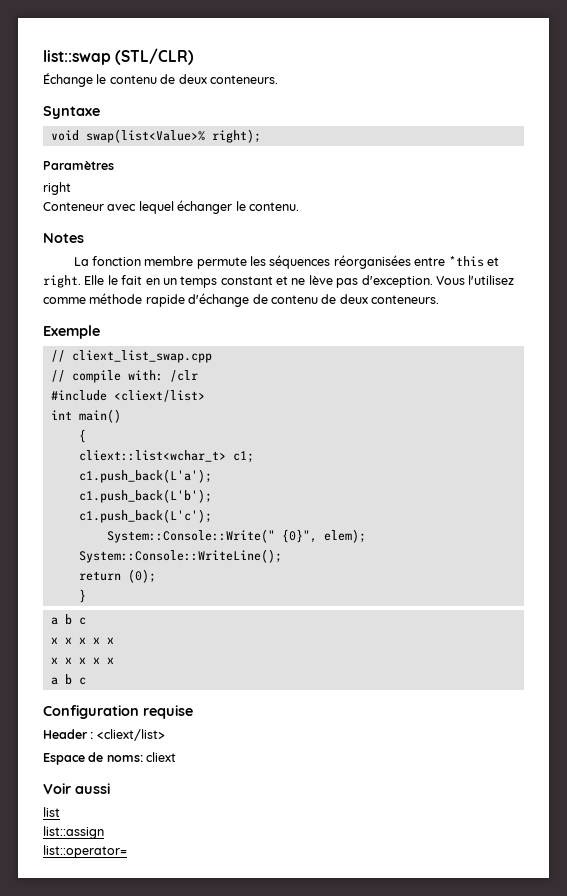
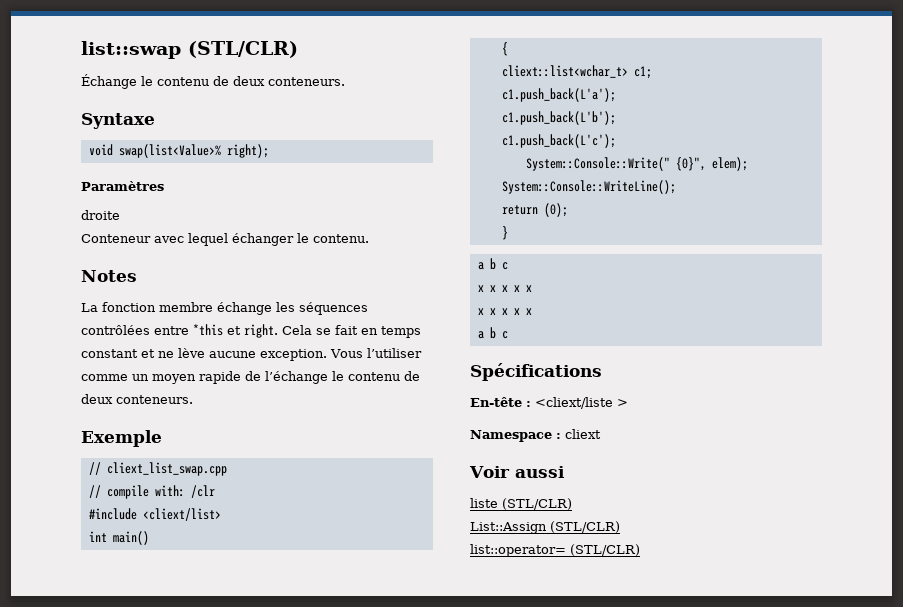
[43,182,71,195] right -> [81,210,120,220] droite
[196,257,247,269] permute -> [217,302,272,315] échange
[333,255,411,269] réorganisées -> [81,325,150,335] contrôlées
[84,275,118,285] Elle le -> [282,325,331,335] Cela se
[162,278,177,285] un -> (378, 331) none
[336,275,515,288] [43,293,268,307] pas d'exception. Vous l'utilisez comme méthode rapide d'échange de -> [209,348,422,361] [81,371,344,384] aucune exception. Vous l’utiliser comme un moyen rapide de l’échange le
[43,705,193,719] [43,729,165,741] [43,752,143,765] Configuration requise // Header : <cliext/list> // Espace de noms: -> [470,363,602,381] [470,397,628,409] [470,430,561,442] Spécifications // En-tête : <cliext/liste > // Namespace :
[43,807,60,817] [43,826,104,839] list // list::assign -> [470,498,572,510] [470,521,620,534] liste (STL/CLR) // List::Assign (STL/CLR)
(127, 851) none -> [570,544,640,556] (STL/CLR)

